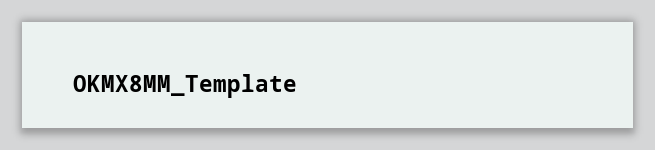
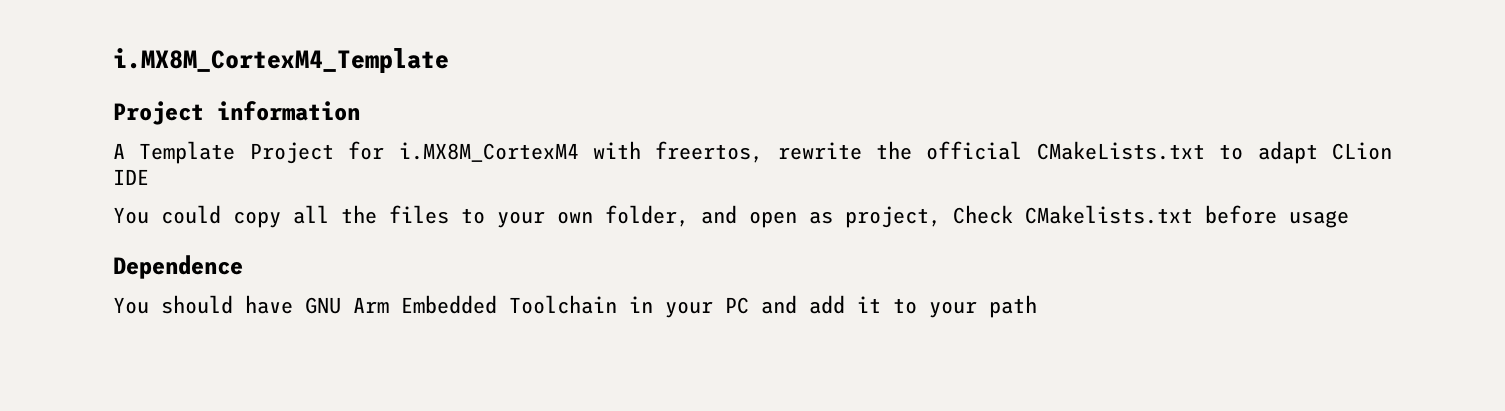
[73,74,297,98] OKMX8MM_Template -> [113,48,449,73] [113,101,360,125] [113,141,1393,164] [113,169,149,185] [113,205,1349,228] [113,255,243,279] [113,295,1037,318] i.MX8M_CortexM4_Template // Project information // A Template Project for i.MX8M_CortexM4 with freertos, rewrite the official CMakeLists.txt to adapt CLion IDE // You could copy all the files to your own folder, and open as project, Check CMakelists.txt before usage // Dependence // You should have GNU Arm Embedded Toolchain in your PC and add it to your path

